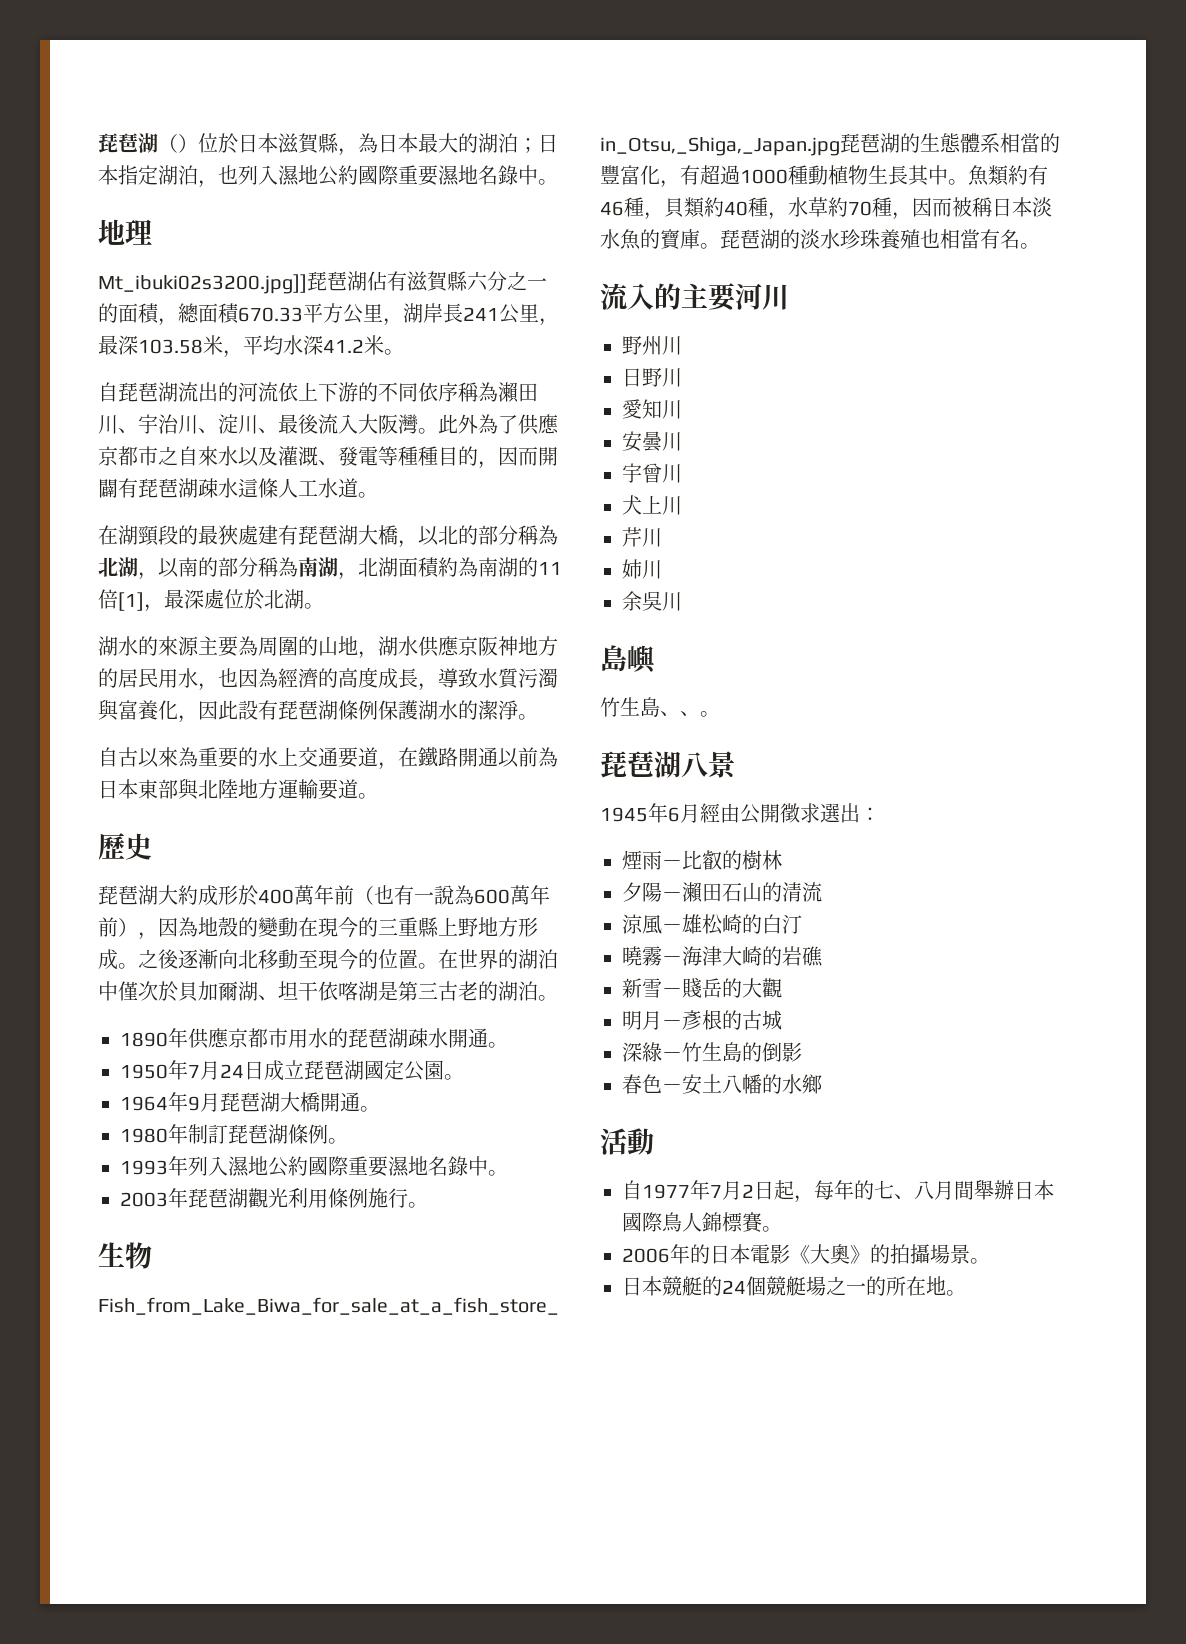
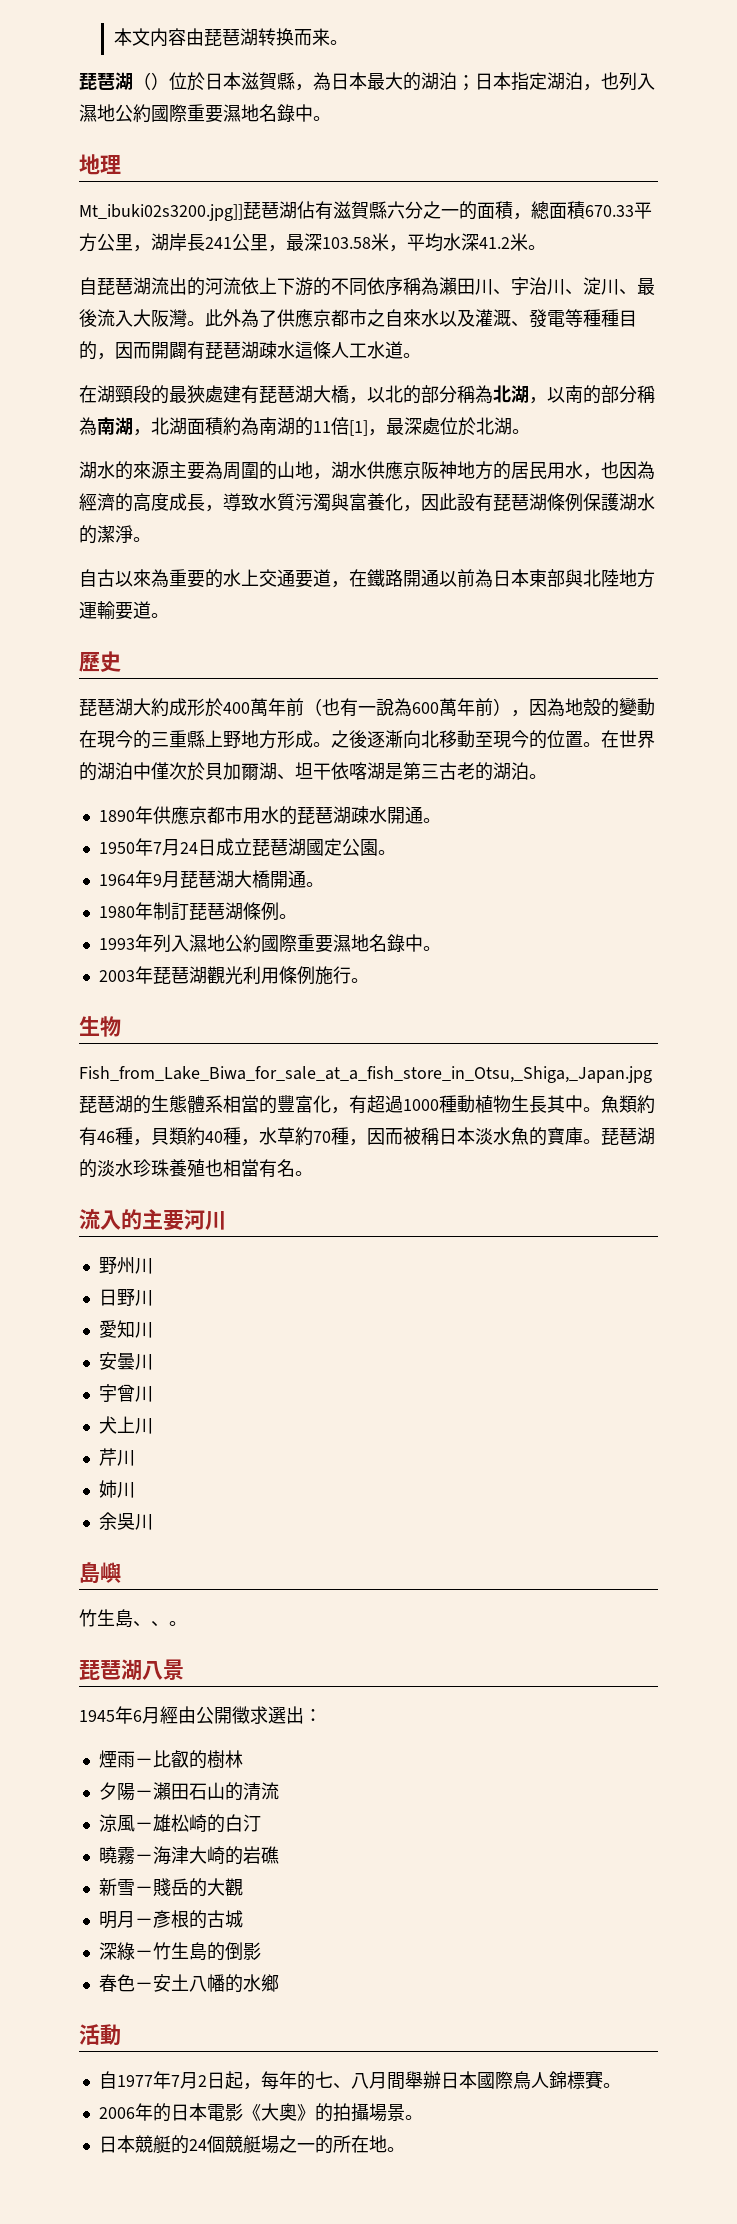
(98, 143) none -> [113,28,348,47] 本文内容由琵琶湖转换而来。 //

